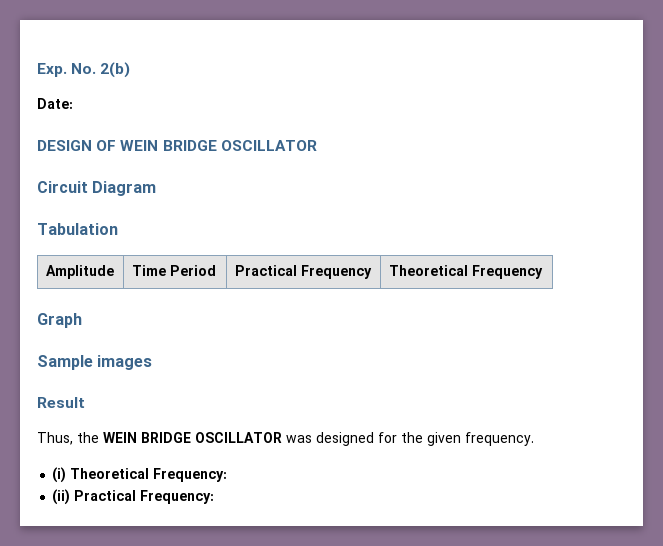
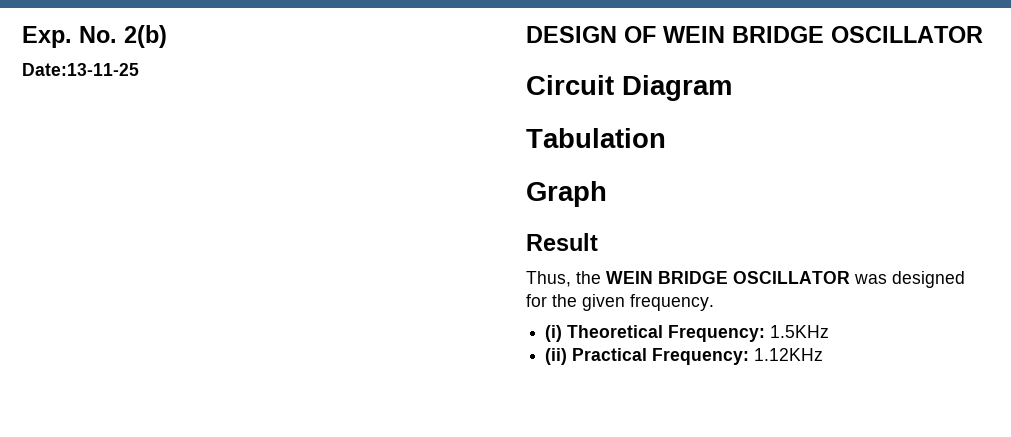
[37,98,73,109] Date: -> [22,63,139,76] Date:13-11-25
[45,265,114,279] [131,265,216,276] [234,265,372,279] [388,265,543,279] // Amplitude | Time Period | Practical Frequency | Theoretical Frequency -> (666, 138) none
[37,355,153,370] // Sample images -> (607, 194) none
(228, 475) none -> [770,325,830,338] 1.5KHz
(215, 497) none -> [754,348,824,361] 1.12KHz

